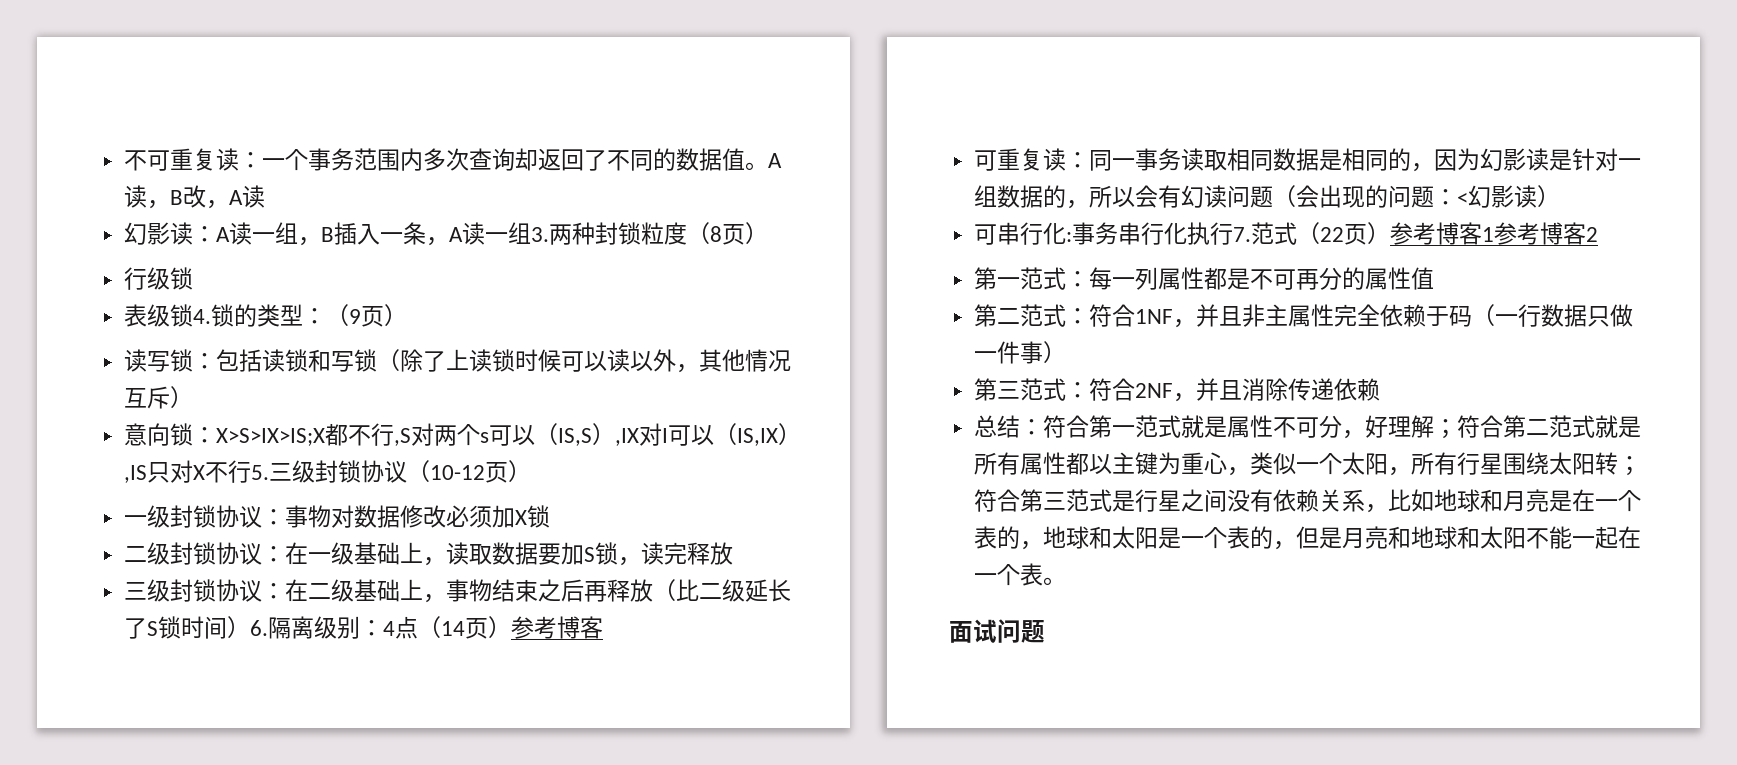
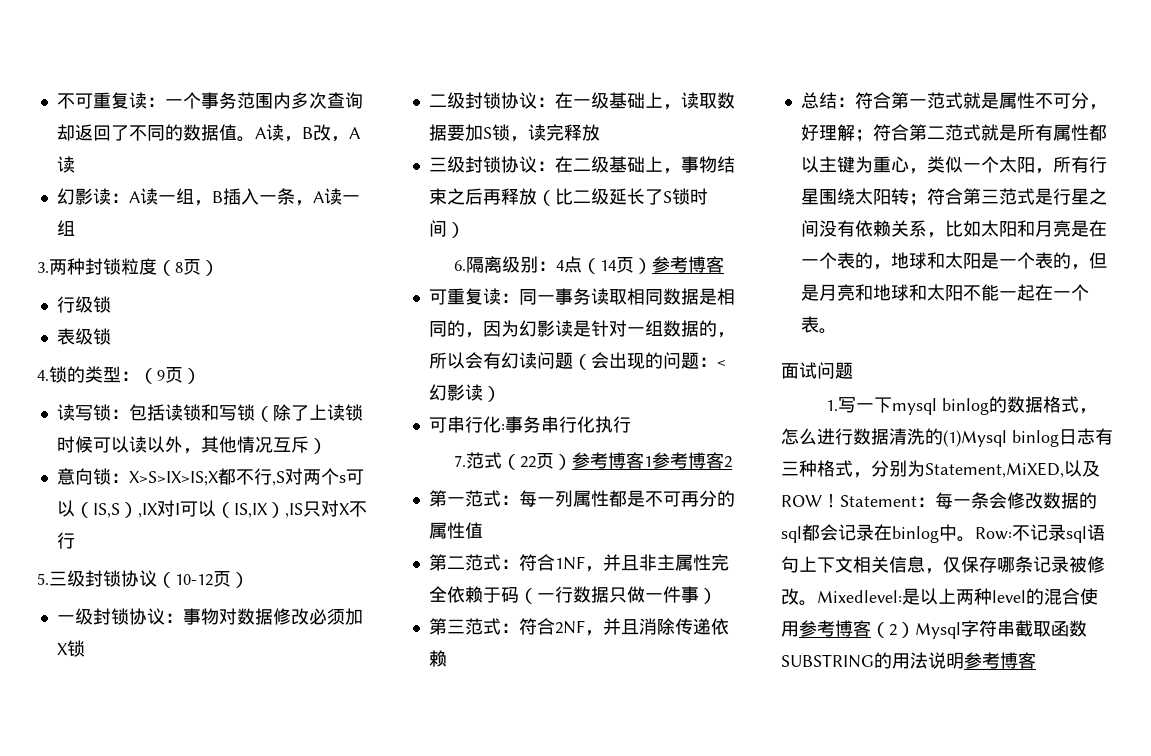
(532, 233) none -> (75, 228) //
(194, 315) none -> (111, 336) //
(252, 471) none -> (75, 540) //
(251, 627) none -> (465, 230) //
(1234, 233) none -> (631, 424) //
[1434,489,1481,512] 地球 -> [980,220,1017,237] 太阳
(1045, 631) none -> [826,396,1098,415] [781,428,1113,447] [781,460,1100,478] [781,492,1097,509] [781,524,1105,543] [781,556,1105,574] [781,588,1098,606] [781,620,1087,639] [781,652,1036,669] // 1.写一下mysql binlog的数据格式，怎么进行数据清洗的(1)Mysql binlog日志有三种格式，分别为Statement,MiXED,以及ROW！Statement：每一条会修改数据的sql都会记录在binlog中。Row:不记录sql语句上下文相关信息，仅保存哪条记录被修改。Mixedlevel:是以上两种level的混合使用参考博客（2）Mysql字符串截取函数SUBSTRING的用法说明参考博客

